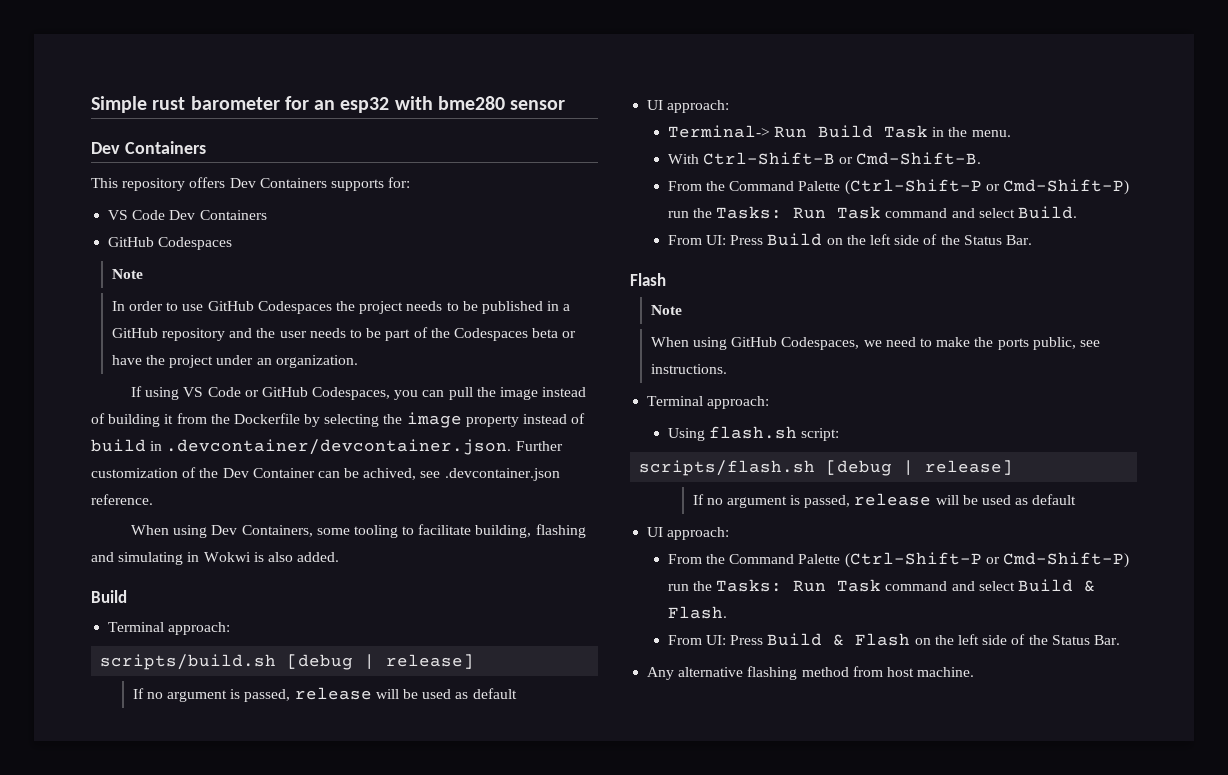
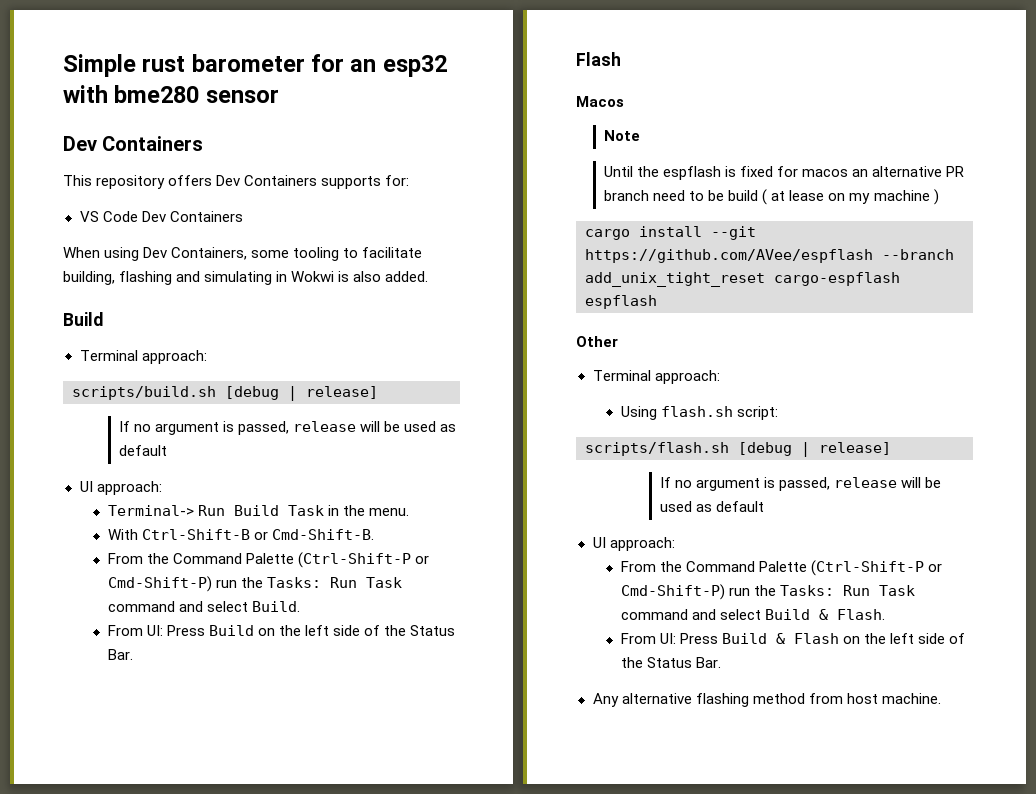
[108,237,233,250] [111,269,143,279] [111,301,571,314] [111,327,577,341] [111,355,358,368] [130,386,587,400] [91,412,586,428] [91,439,563,455] [91,467,560,481] [91,494,153,505] // GitHub Codespaces // Note // In order to use GitHub Codespaces the project needs to be published in a GitHub repository and the user needs to be part of the Codespaces beta or have the project under an organization. // If using VS Code or GitHub Codespaces, you can pull the image instead of building it from the Dockerfile by selecting the image property instead of build in .devcontainer/devcontainer.json. Further customization of the Dev Container can be achived, see .devcontainer.json reference. -> (243, 216) none
[650,305,682,315] [650,337,1100,350] [650,364,727,374] // Note // When using GitHub Codespaces, we need to make the ports public, see instructions. -> [576,96,624,107] [603,130,640,141] [603,166,965,180] [603,189,939,205] [585,226,756,240] [585,249,954,263] [585,272,900,287] [585,295,657,309] [576,336,618,347] // Macos // Note // Until the espflash is fixed for macos an alternative PR branch need to be build ( at lease on my machine ) // cargo install --git https://github.com/AVee/espflash --branch add_unix_tight_reset cargo-espflash espflash // Other

